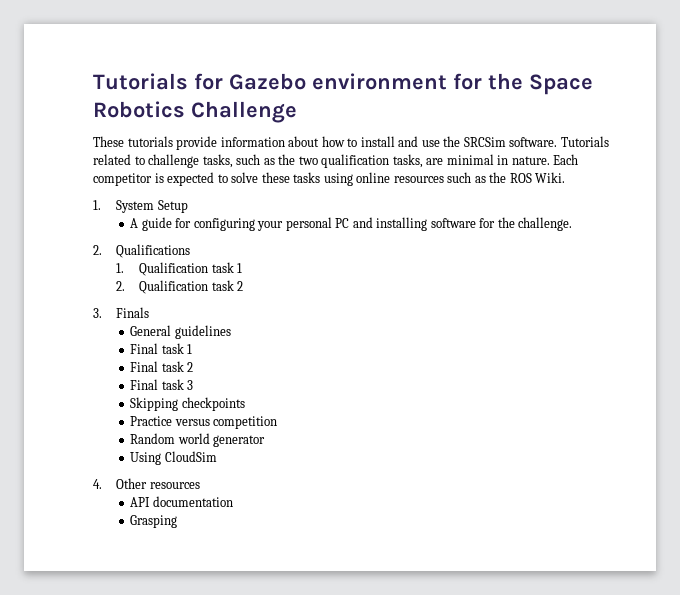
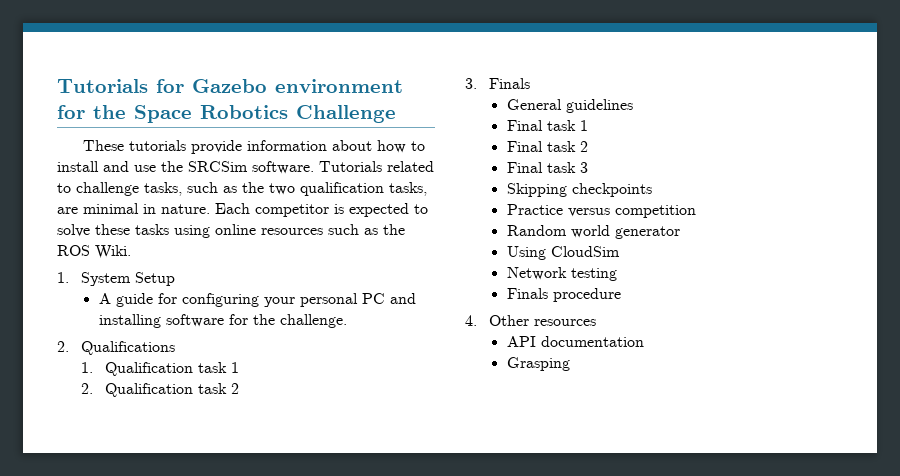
(217, 456) none -> [506,267,617,281] [506,288,621,302] // Network testing // Finals procedure

